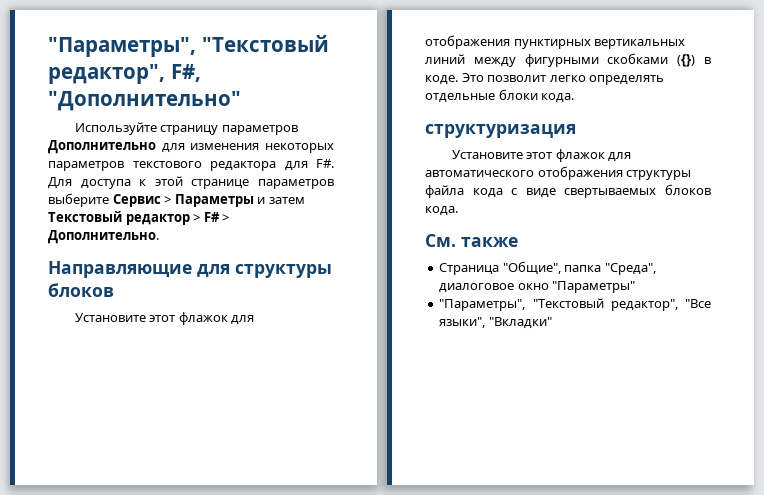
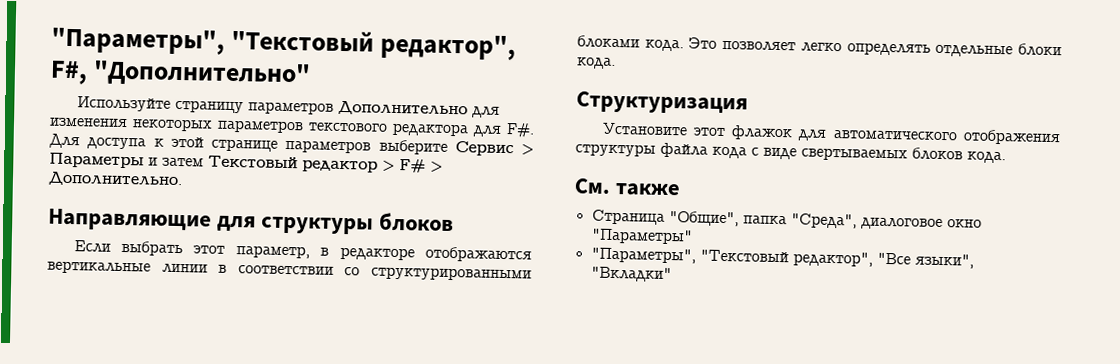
[74,312,255,325] [425,35,686,49] [425,53,711,67] [425,73,547,85] Установите этот флажок для отображения пунктирных вертикальных линий между фигурными скобками ({}) в коде. Это позволит -> [73,240,533,263] [47,260,532,282] [577,35,797,52] Если выбрать этот параметр, в редакторе отображаются вертикальные линии в соответствии со структурированными блоками кода. Это позволяет
[425,124,576,138] структуризация -> [576,91,748,115] Структуризация

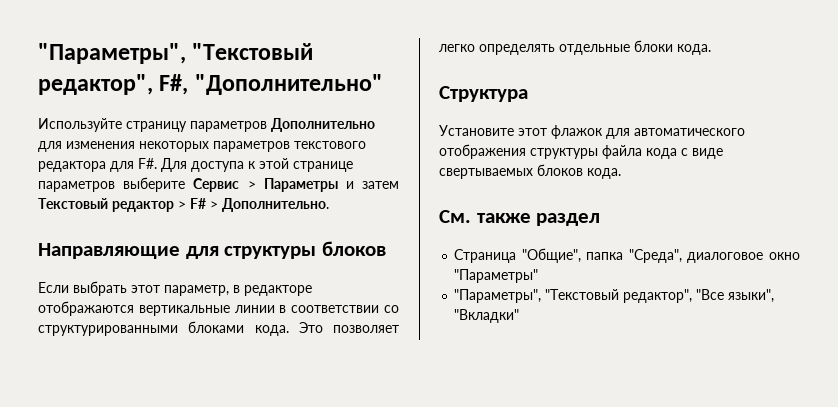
[576,91,748,115] Структуризация -> [439,86,528,102] Структура
(681, 190) none -> [536,213,601,226] раздел

